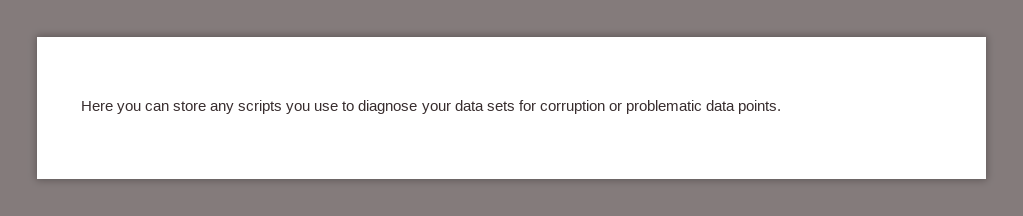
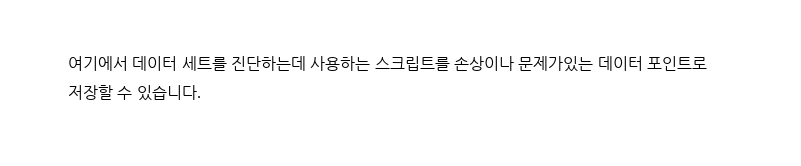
[81,100,781,114] Here you can store any scripts you use to diagnose your data sets for corruption or problematic data points. -> [68,56,707,72] [68,85,201,101] 여기에서 데이터 세트를 진단하는데 사용하는 스크립트를 손상이나 문제가있는 데이터 포인트로 저장할 수 있습니다.

